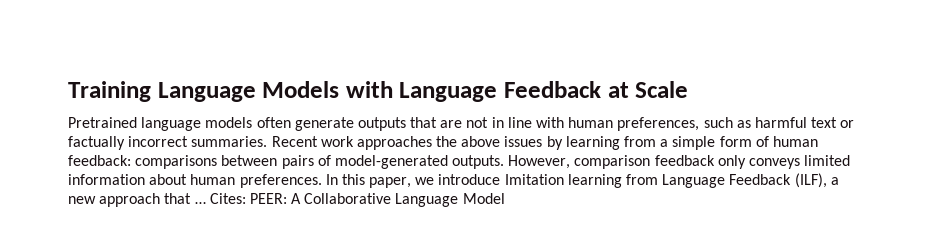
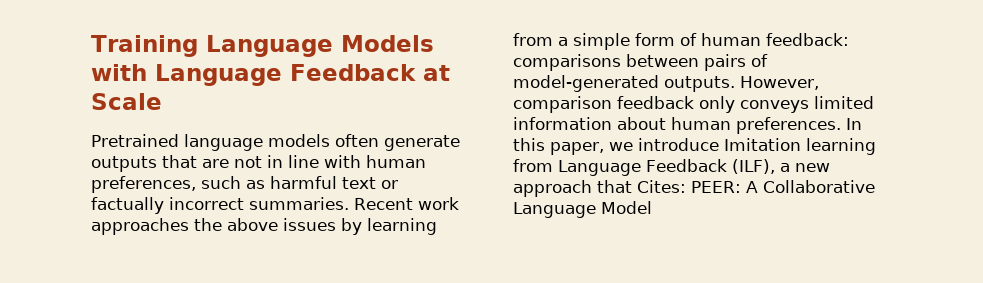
[194,202,206,204] … -> (632, 186) none

